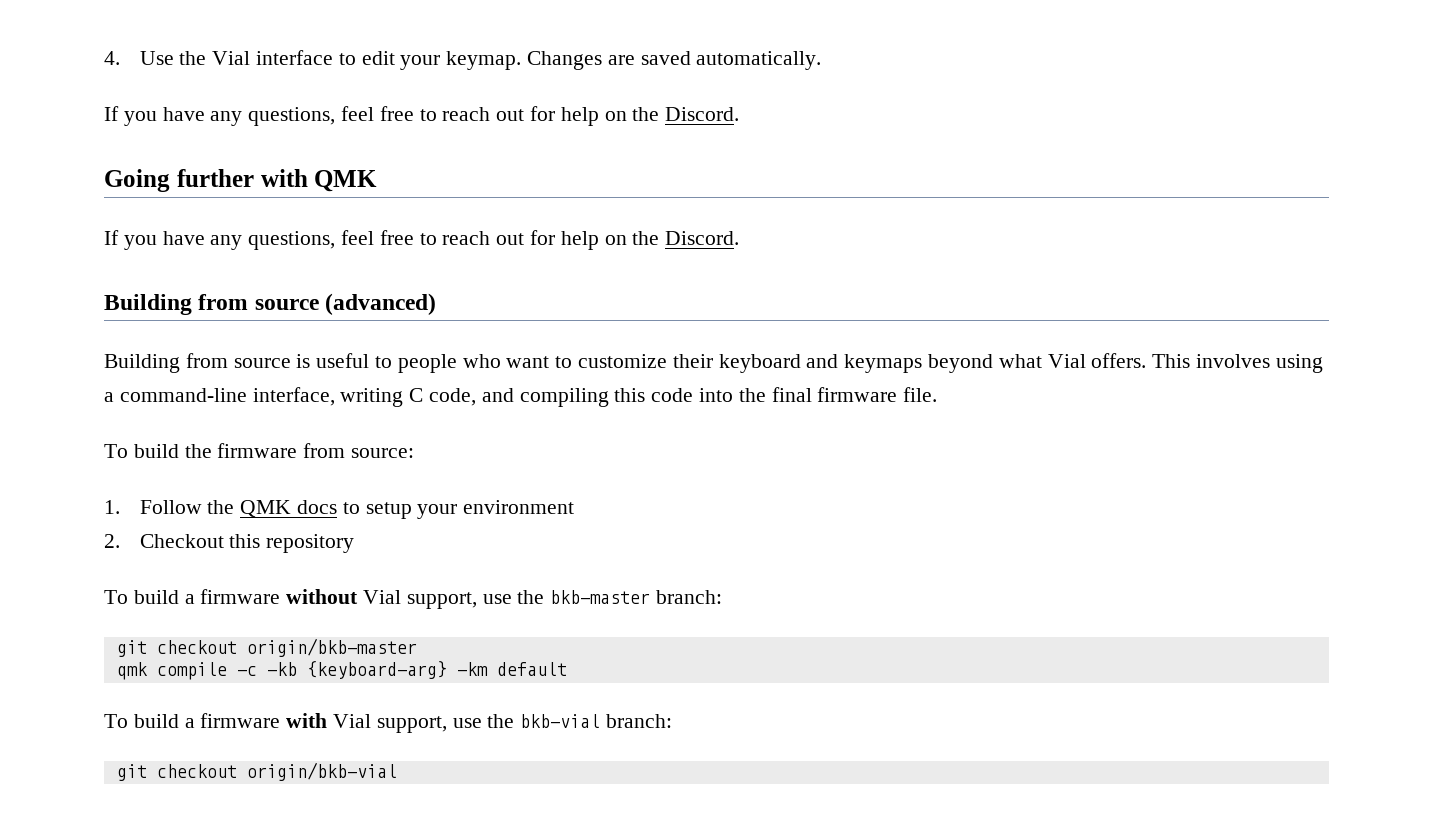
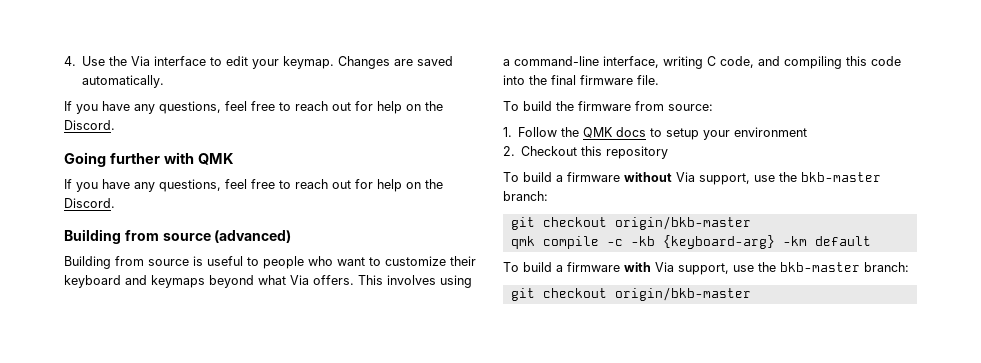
[212,51,251,65] Vial -> [131,56,151,66] Via
[1047,354,1086,368] Vial -> [290,275,309,285] Via
[363,590,402,604] Vial -> [676,172,695,182] Via
[333,714,673,733] [116,762,397,781] Vial support, use the bkb-vial branch: // git checkout origin/bkb-vial -> [655,262,909,275] [510,287,751,301] Via support, use the bkb-master branch: // git checkout origin/bkb-master

